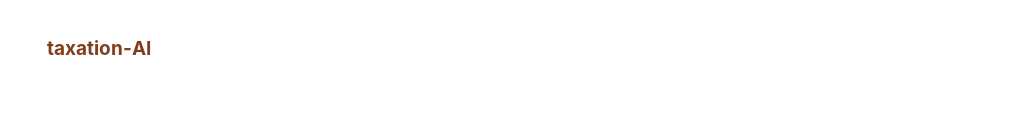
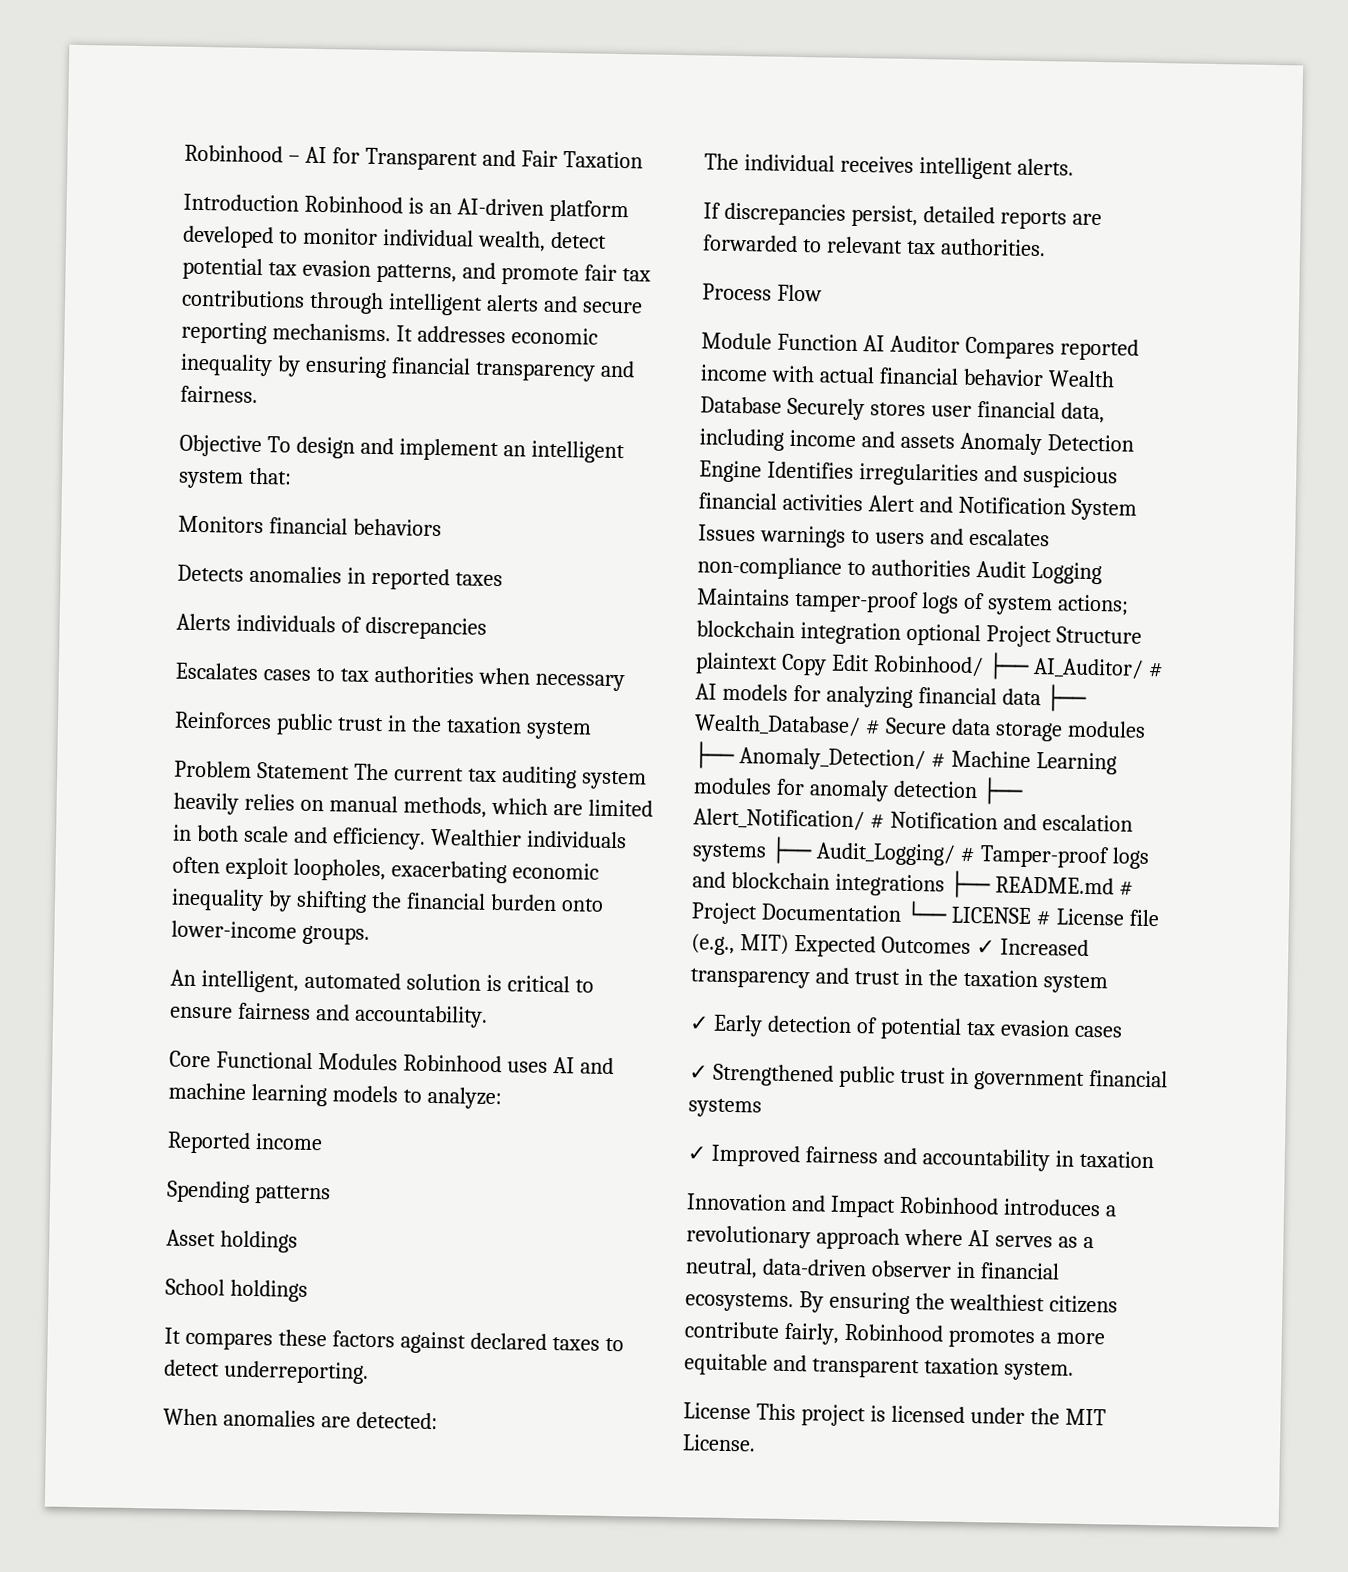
[47,40,151,55] taxation-AI -> [184,144,643,171] [183,193,629,223] [182,225,607,252] [182,257,651,286] [181,289,643,316] [181,321,598,345] [180,353,635,382] [180,385,258,403] [179,434,625,464] [178,467,292,489] [178,515,442,537] [177,564,503,591] [176,613,487,640] [175,662,625,692] [174,711,592,740] [174,760,647,790] [173,792,653,818] [173,824,627,850] [172,856,599,884] [171,888,604,913] [171,920,370,945] [170,969,594,993] [170,1002,488,1028] [169,1050,614,1075] [168,1082,502,1110] [167,1131,323,1154] [166,1180,331,1205] [166,1229,298,1253] [165,1278,308,1302] [164,1327,624,1354] [164,1359,369,1384] [163,1408,438,1430] [704,153,1074,180] [703,202,1102,230] [702,234,1046,257] [702,283,822,302] [701,332,1139,361] [700,364,1115,388] [700,396,1105,424] [699,428,1134,456] [699,460,1118,489] [698,492,1137,521] [698,524,1050,548] [697,556,1102,585] [697,588,1129,616] [696,620,1142,648] [695,652,1164,680] [695,683,1087,712] [694,714,1146,742] [694,741,1117,775] [693,777,1024,805] [693,808,1133,832] [692,836,1150,869] [692,870,1134,899] [691,900,1159,927] [691,933,1089,958] [690,967,1108,994] [689,1014,1123,1040] [689,1063,1168,1091] [688,1098,762,1118] [687,1144,1154,1172] [686,1193,1117,1218] [686,1225,1094,1250] [685,1257,1060,1280] [685,1291,1118,1315] [684,1321,1105,1349] [684,1353,1074,1381] [683,1402,1106,1427] [682,1434,756,1452] Robinhood – AI for Transparent and Fair Taxation // Introduction Robinhood is an AI-driven platform developed to monitor individual wealth, detect potential tax evasion patterns, and promote fair tax contributions through intelligent alerts and secure reporting mechanisms. It addresses economic inequality by ensuring financial transparency and fairness. // Objective To design and implement an intelligent system that: // Monitors financial behaviors // Detects anomalies in reported taxes // Alerts individuals of discrepancies // Escalates cases to tax authorities when necessary // Reinforces public trust in the taxation system // Problem Statement The current tax auditing system heavily relies on manual methods, which are limited in both scale and efficiency. Wealthier individuals often exploit loopholes, exacerbating economic inequality by shifting the financial burden onto lower-income groups. // An intelligent, automated solution is critical to ensure fairness and accountability. // Core Functional Modules Robinhood uses AI and machine learning models to analyze: // Reported income // Spending patterns // Asset holdings // School holdings // It compares these factors against declared taxes to detect underreporting. // When anomalies are detected: // The individual receives intelligent alerts. // If discrepancies persist, detailed reports are forwarded to relevant tax authorities. // Process Flow // Module Function AI Auditor Compares reported income with actual financial behavior Wealth Database Securely stores user financial data, including income and assets Anomaly Detection Engine Identifies irregularities and suspicious financial activities Alert and Notification System Issues warnings to users and escalates non-compliance to authorities Audit Logging Maintains tamper-proof logs of system actions; blockchain integration optional Project Structure plaintext Copy Edit Robinhood/ ├── AI_Auditor/ # AI models for analyzing financial data ├── Wealth_Database/ # Secure data storage modules ├── Anomaly_Detection/ # Machine Learning modules for anomaly detection ├── Alert_Notification/ # Notification and escalation systems ├── Audit_Logging/ # Tamper-proof logs and blockchain integrations ├── README.md # Project Documentation └── LICENSE # License file (e.g., MIT) Expected Outcomes ✓ Increased transparency and trust in the taxation system // ✓ Early detection of potential tax evasion cases // ✓ Strengthened public trust in government financial systems // ✓ Improved fairness and accountability in taxation // Innovation and Impact Robinhood introduces a revolutionary approach where AI serves as a neutral, data-driven observer in financial ecosystems. By ensuring the wealthiest citizens contribute fairly, Robinhood promotes a more equitable and transparent taxation system. // License This project is licensed under the MIT License.

